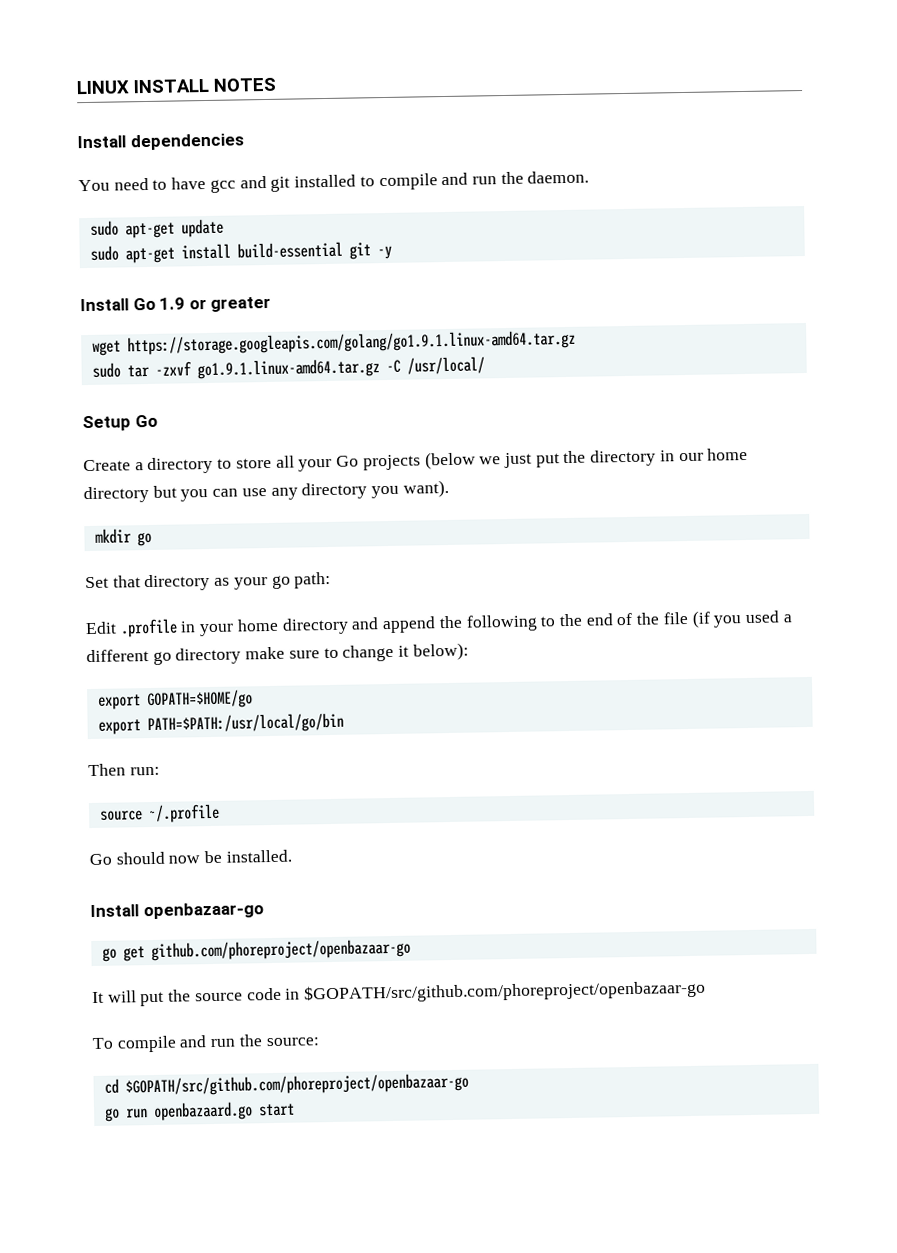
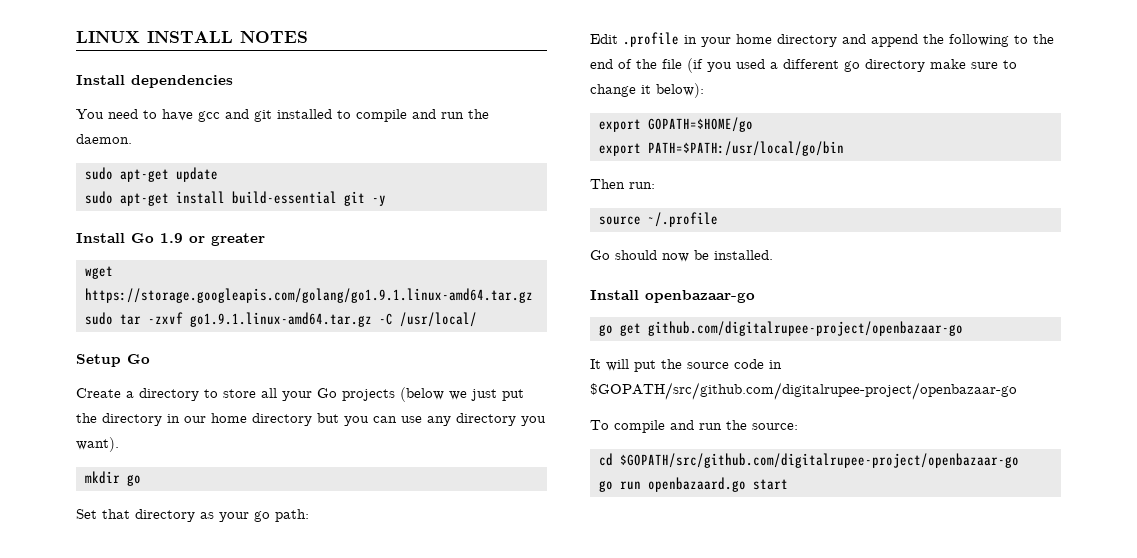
[150,938,411,962] github.com/phoreproject/openbazaar-go -> [647,321,963,336] github.com/digitalrupee-project/openbazaar-go
[304,979,707,1004] $GOPATH/src/github.com/phoreproject/openbazaar-go -> [590,382,1017,400] $GOPATH/src/github.com/digitalrupee-project/openbazaar-go
[124,1072,469,1097] $GOPATH/src/github.com/phoreproject/openbazaar-go -> [619,453,1019,468] $GOPATH/src/github.com/digitalrupee-project/openbazaar-go

